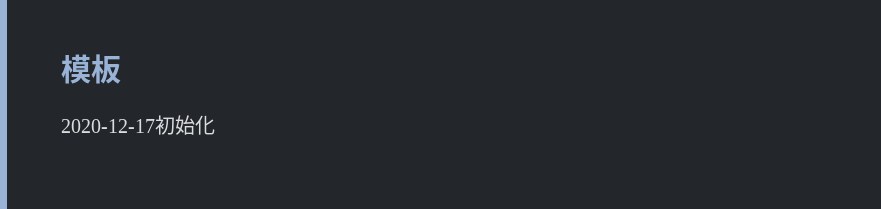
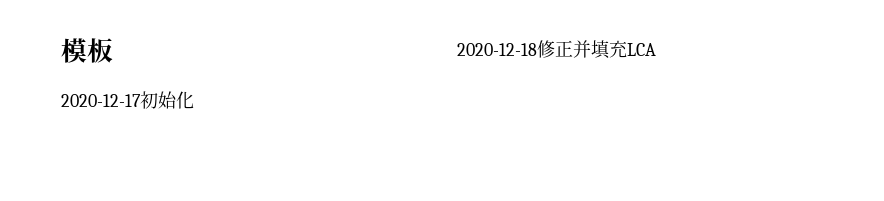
(215, 125) none -> [457,40,656,59] // 2020-12-18修正并填充LCA

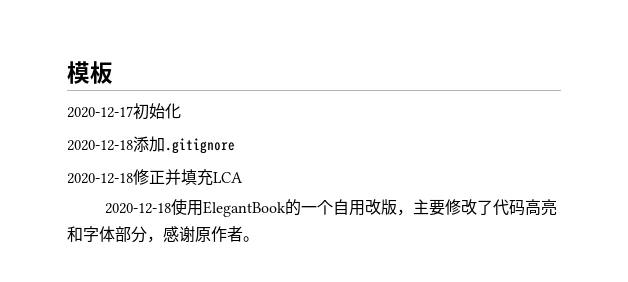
(194, 100) none -> [67,136,235,154] // 2020-12-18添加.gitignore
(656, 49) none -> [105,199,558,217] [67,226,259,243] // 2020-12-18使用ElegantBook的一个自用改版，主要修改了代码高亮和字体部分，感谢原作者。

